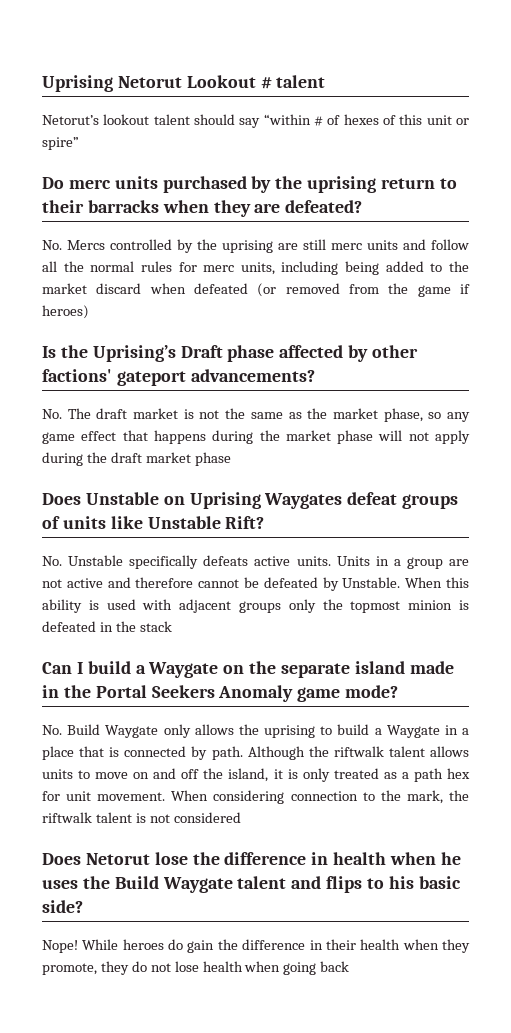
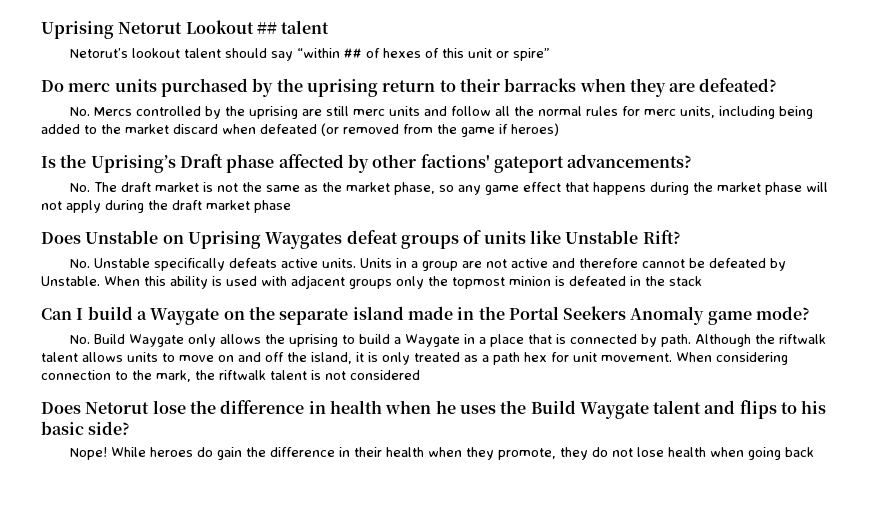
[260,77,272,89] # -> [256,22,277,34] ##
[314,116,323,126] # -> [344,48,363,58] ##

